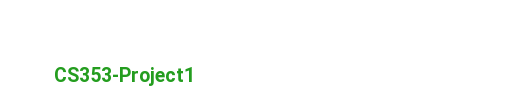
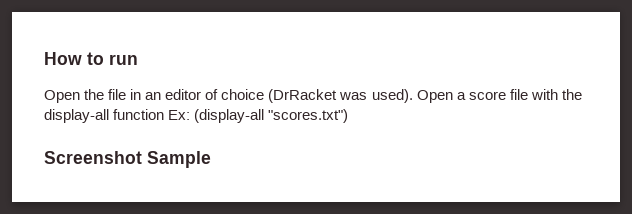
[54,67,195,86] CS353-Project1 -> [44,52,138,65] [44,89,582,103] [44,109,349,123] [44,151,211,168] How to run // Open the file in an editor of choice (DrRacket was used). Open a score file with the display-all function Ex: (display-all "scores.txt") // Screenshot Sample

